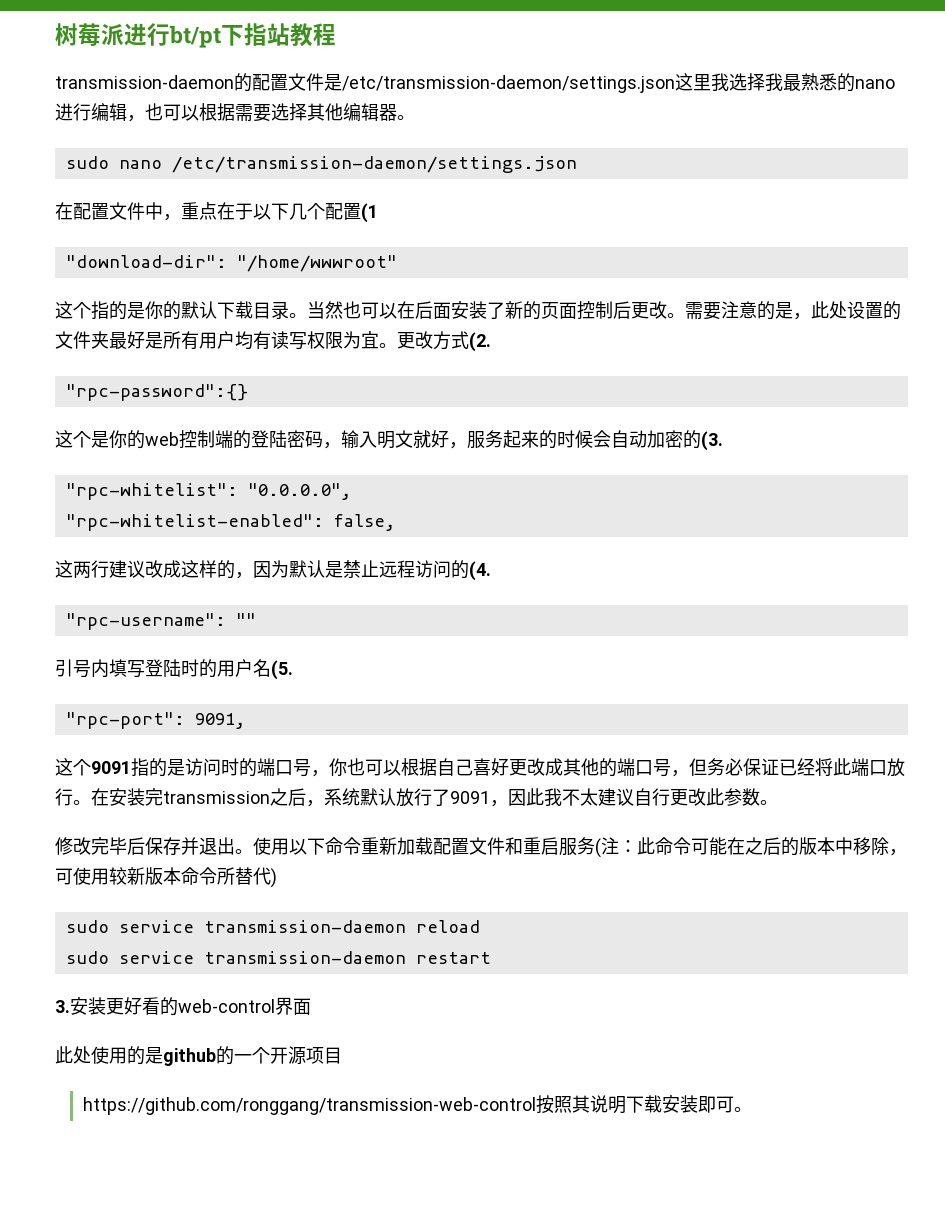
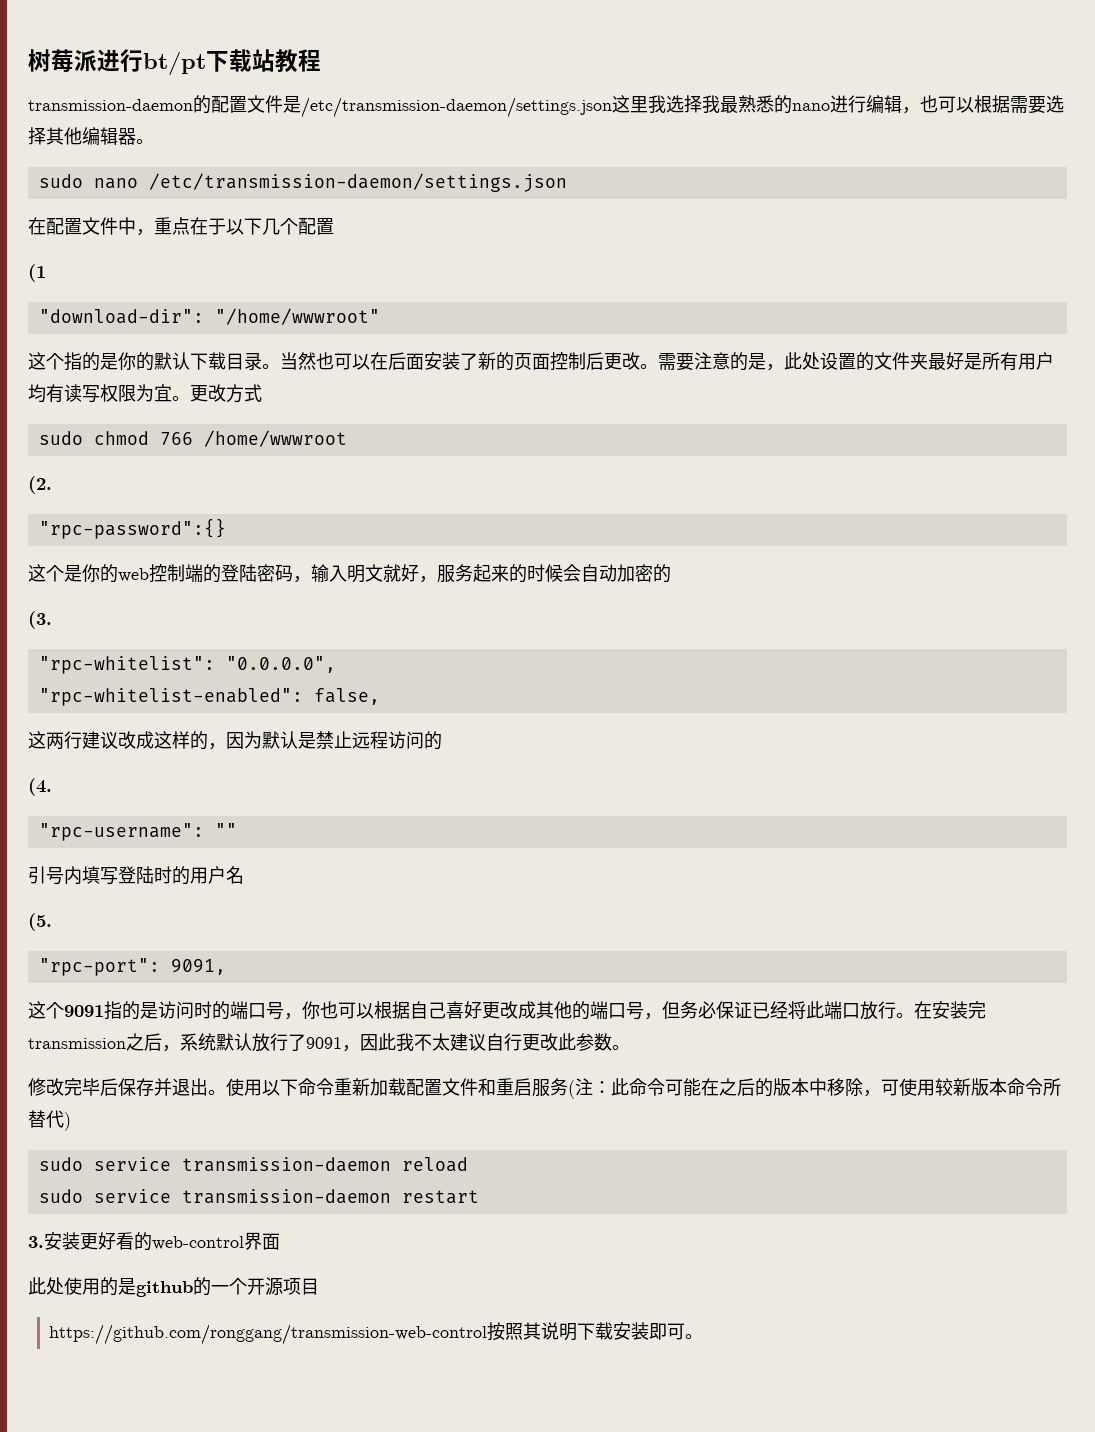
[244,23,267,46] 指 -> [229,49,252,72] 载
(361, 211) none -> (334, 226) //
(469, 340) none -> [38,430,347,447] // sudo chmod 766 /home/wwwroot //
(701, 439) none -> (671, 573) //
(469, 569) none -> (442, 740) //
(271, 668) none -> (244, 875) //

